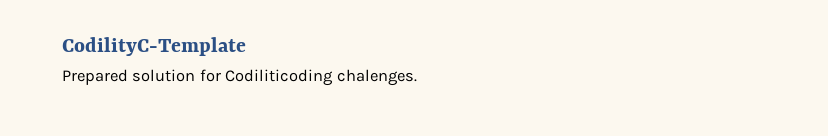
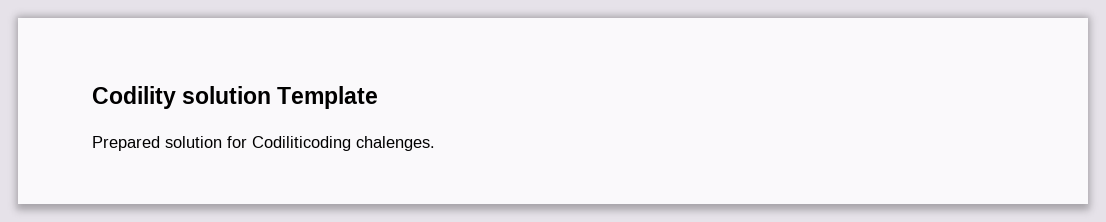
[62,37,246,56] CodilityC-Template -> [92,86,379,109] Codility solution Template

